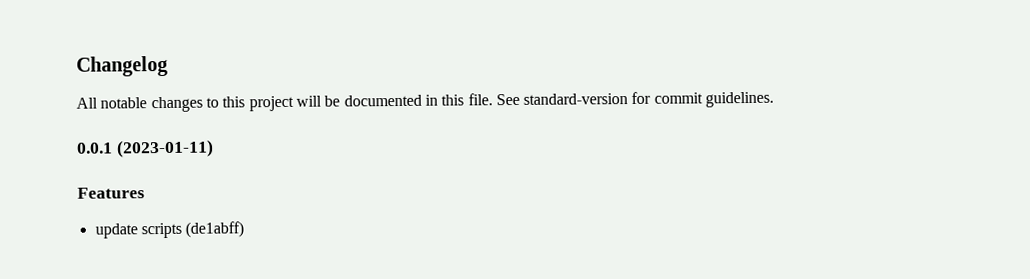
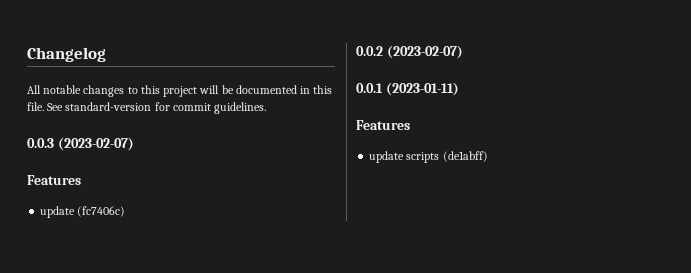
(775, 99) none -> [27,137,134,151] [27,175,81,185] [40,206,126,218] [356,45,463,59] // 0.0.3 (2023-02-07) // Features // update (fc7406c) // 0.0.2 (2023-02-07)

